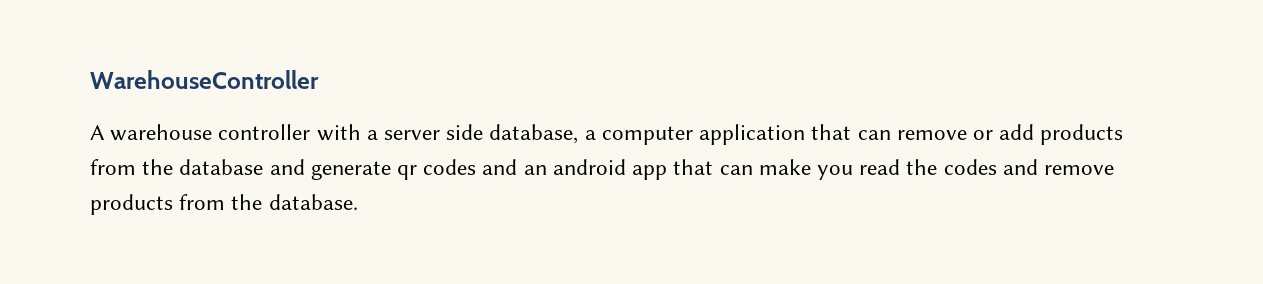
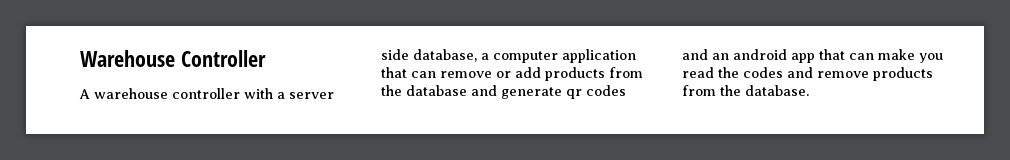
[90,70,319,89] WarehouseController -> [80,50,266,67] Warehouse Controller

